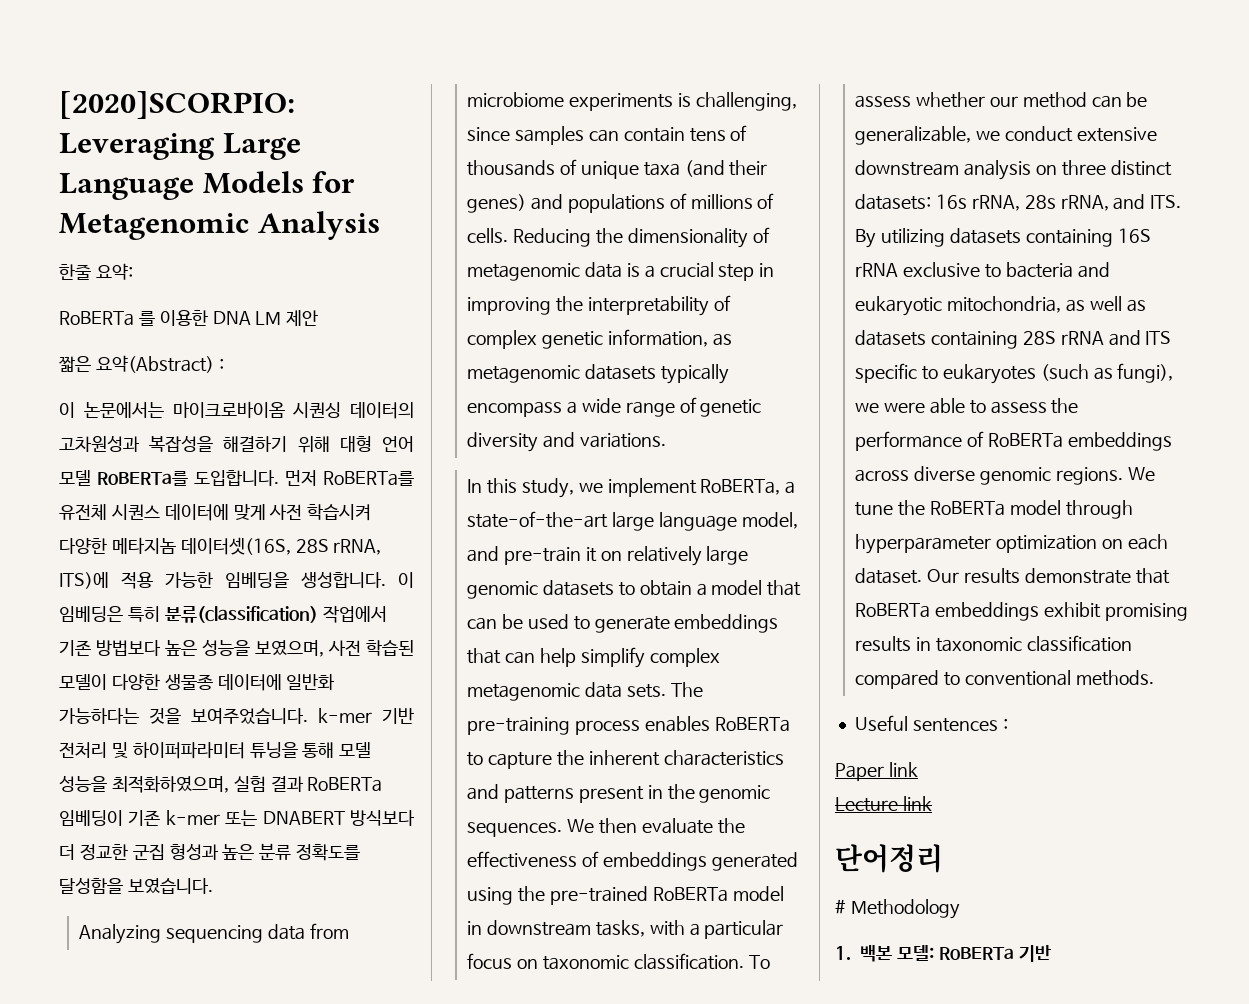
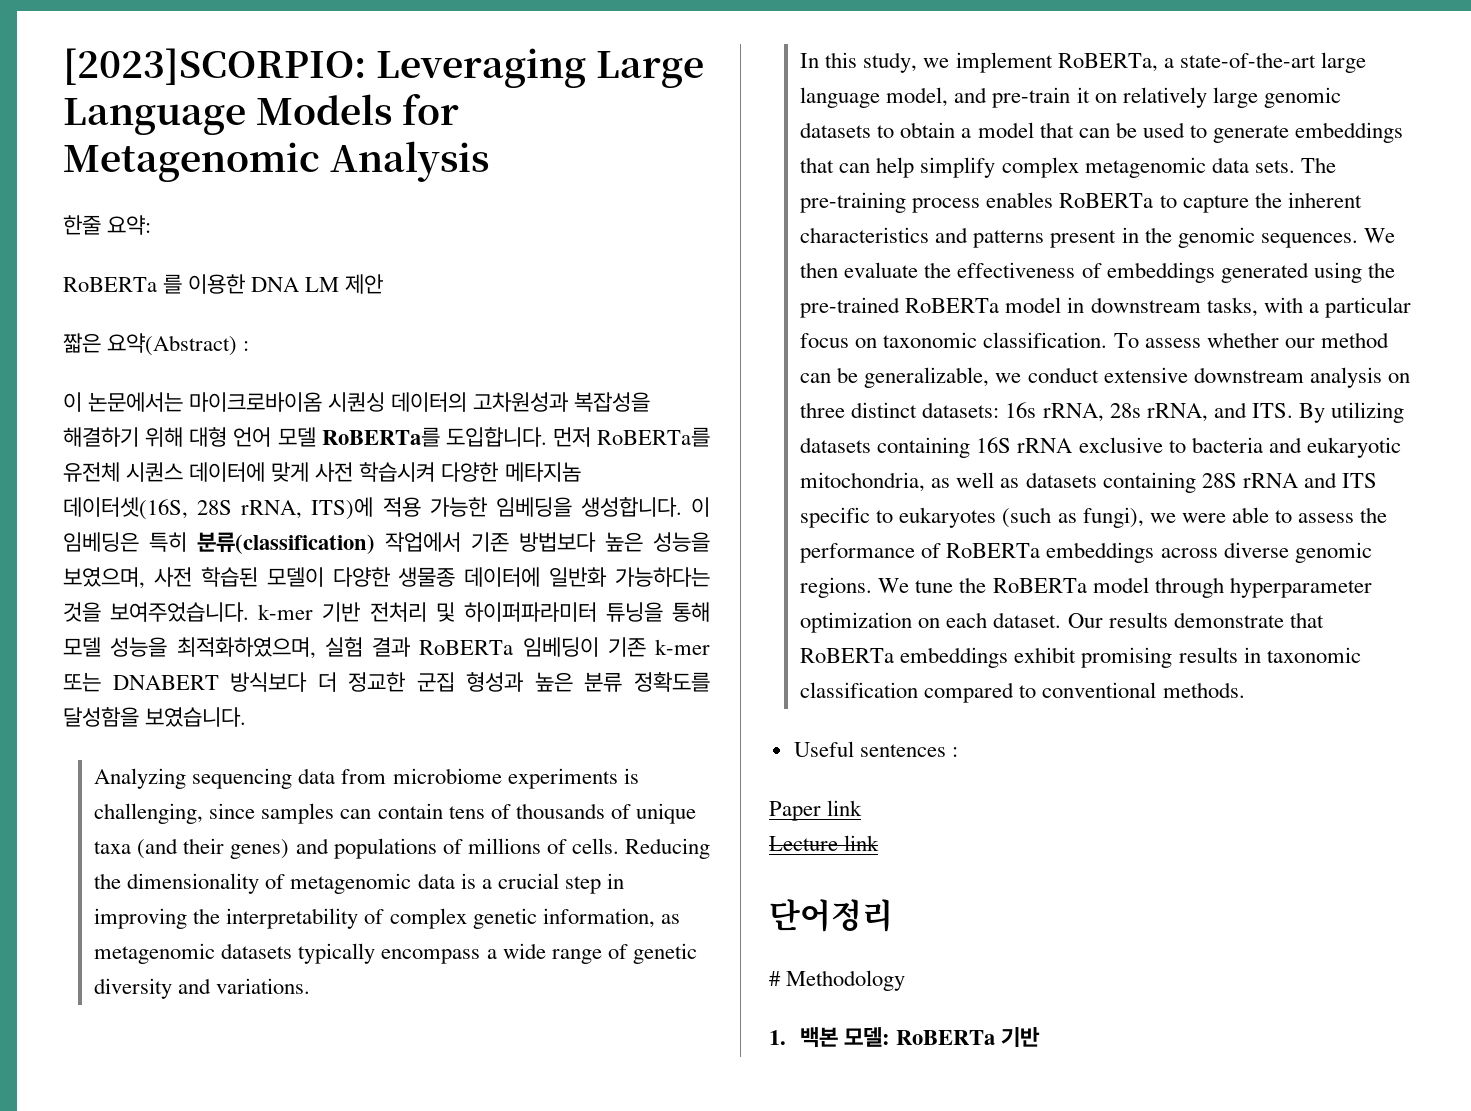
[59,91,295,119] [2020]SCORPIO: -> [63,48,366,85] [2023]SCORPIO:

